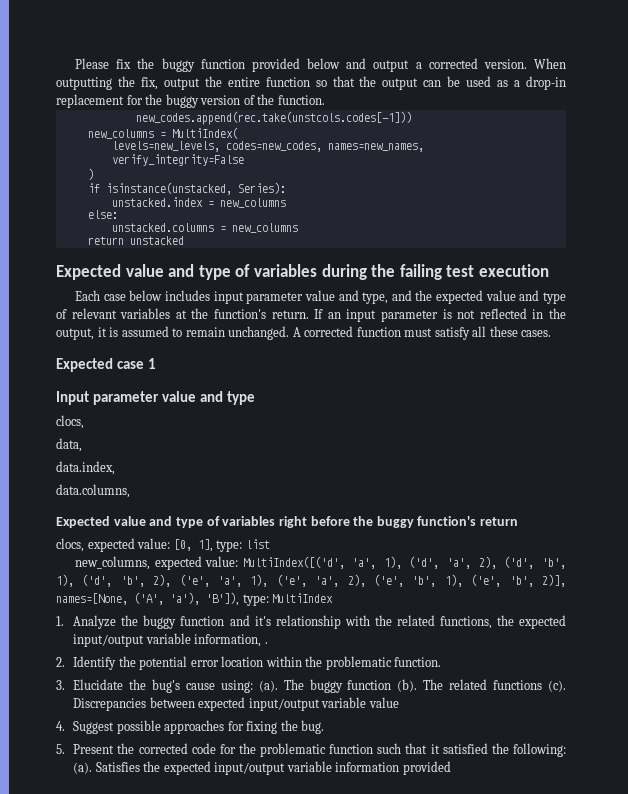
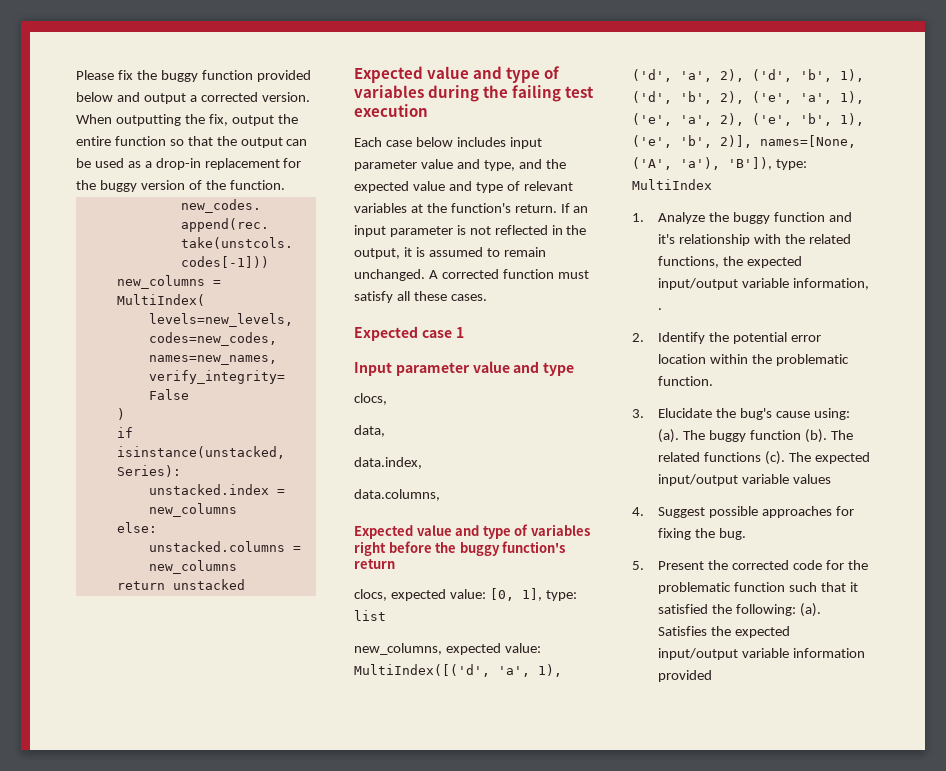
[73,697,399,711] Discrepancies between expected input/output variable value -> [789,452,871,464] [658,474,832,486] The expected input/output variable values

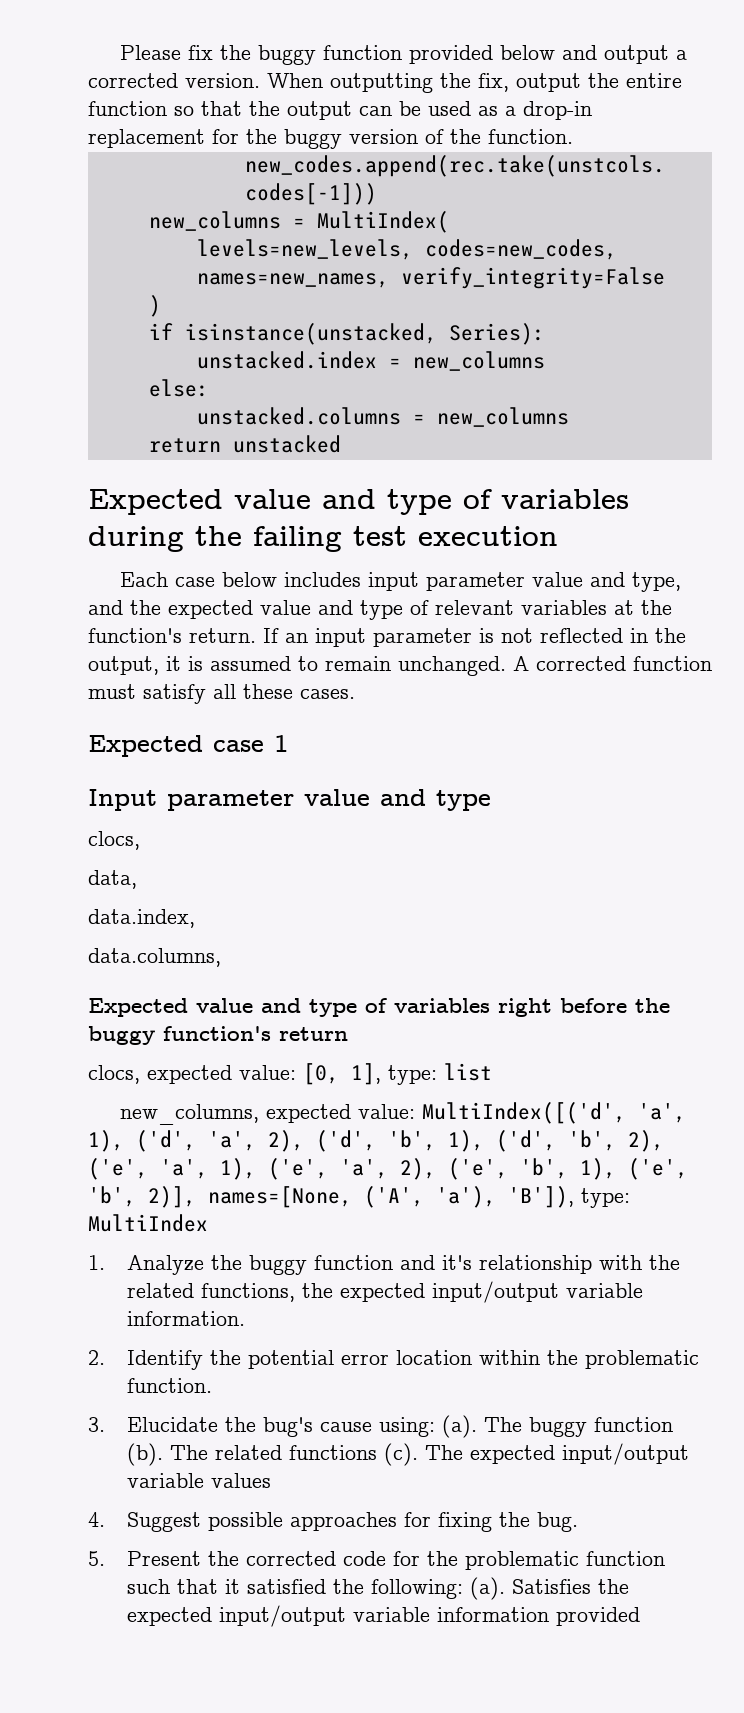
[793,278,870,290] [658,308,663,310] information, . -> [126,1311,245,1326] information.

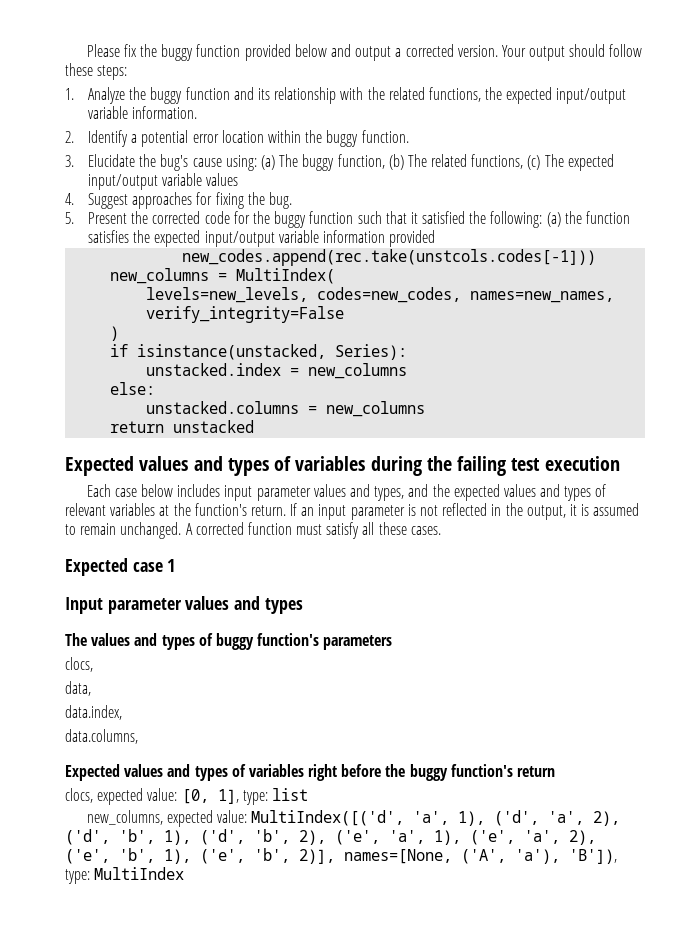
[267,73,682,93] [88,101,592,120] [88,129,573,149] When outputting the fix, output the entire function so that the output can be used as a drop-in replacement for the buggy version of the function. -> [501,44,643,61] [65,63,128,80] [65,87,627,104] [88,106,198,119] [65,130,409,147] [65,154,614,171] [88,173,239,190] [65,192,292,209] [65,211,631,228] [88,230,436,247] Your output should follow these steps: // 1. Analyze the buggy function and its relationship with the related functions, the expected input/output variable information. // 2. Identify a potential error location within the buggy function. // 3. Elucidate the bug's cause using: (a) The buggy function, (b) The related functions, (c) The expected input/output variable values // 4. Suggest approaches for fixing the bug. // 5. Present the corrected code for the buggy function such that it satisfied the following: (a) the function satisfies the expected input/output variable information provided
[234,489,452,515] value and type -> [139,456,269,476] values and types
[531,572,681,592] [88,600,403,620] value and type, and the expected value and type -> [313,484,592,501] values and types, and the expected values and types
[304,789,491,811] value and type -> [185,596,303,614] [65,633,393,650] values and types // The values and types of buggy function's parameters
[196,998,357,1017] value and type -> [124,764,228,781] values and types
[88,1255,680,1275] [126,1281,643,1303] [126,1311,245,1326] [88,1350,699,1370] [126,1378,212,1393] [88,1415,673,1438] [126,1443,689,1466] [126,1473,271,1488] [88,1512,578,1532] [88,1551,665,1570] [126,1577,629,1600] [126,1605,640,1627] // 1. Analyze the buggy function and it's relationship with the related functions, the expected input/output variable information. // 2. Identify the potential error location within the problematic function. // 3. Elucidate the bug's cause using: (a). The buggy function (b). The related functions (c). The expected input/output variable values // 4. Suggest possible approaches for fixing the bug. // 5. Present the corrected code for the problematic function such that it satisfied the following: (a). Satisfies the expected input/output variable information provided -> (185, 873) none

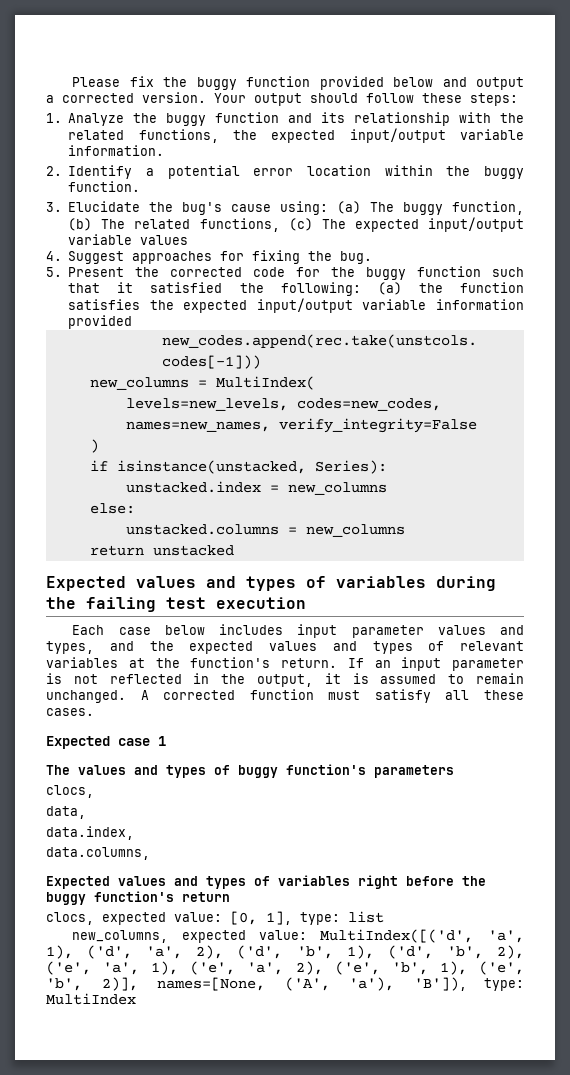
[65,596,303,614] // Input parameter values and types -> (166, 741) none

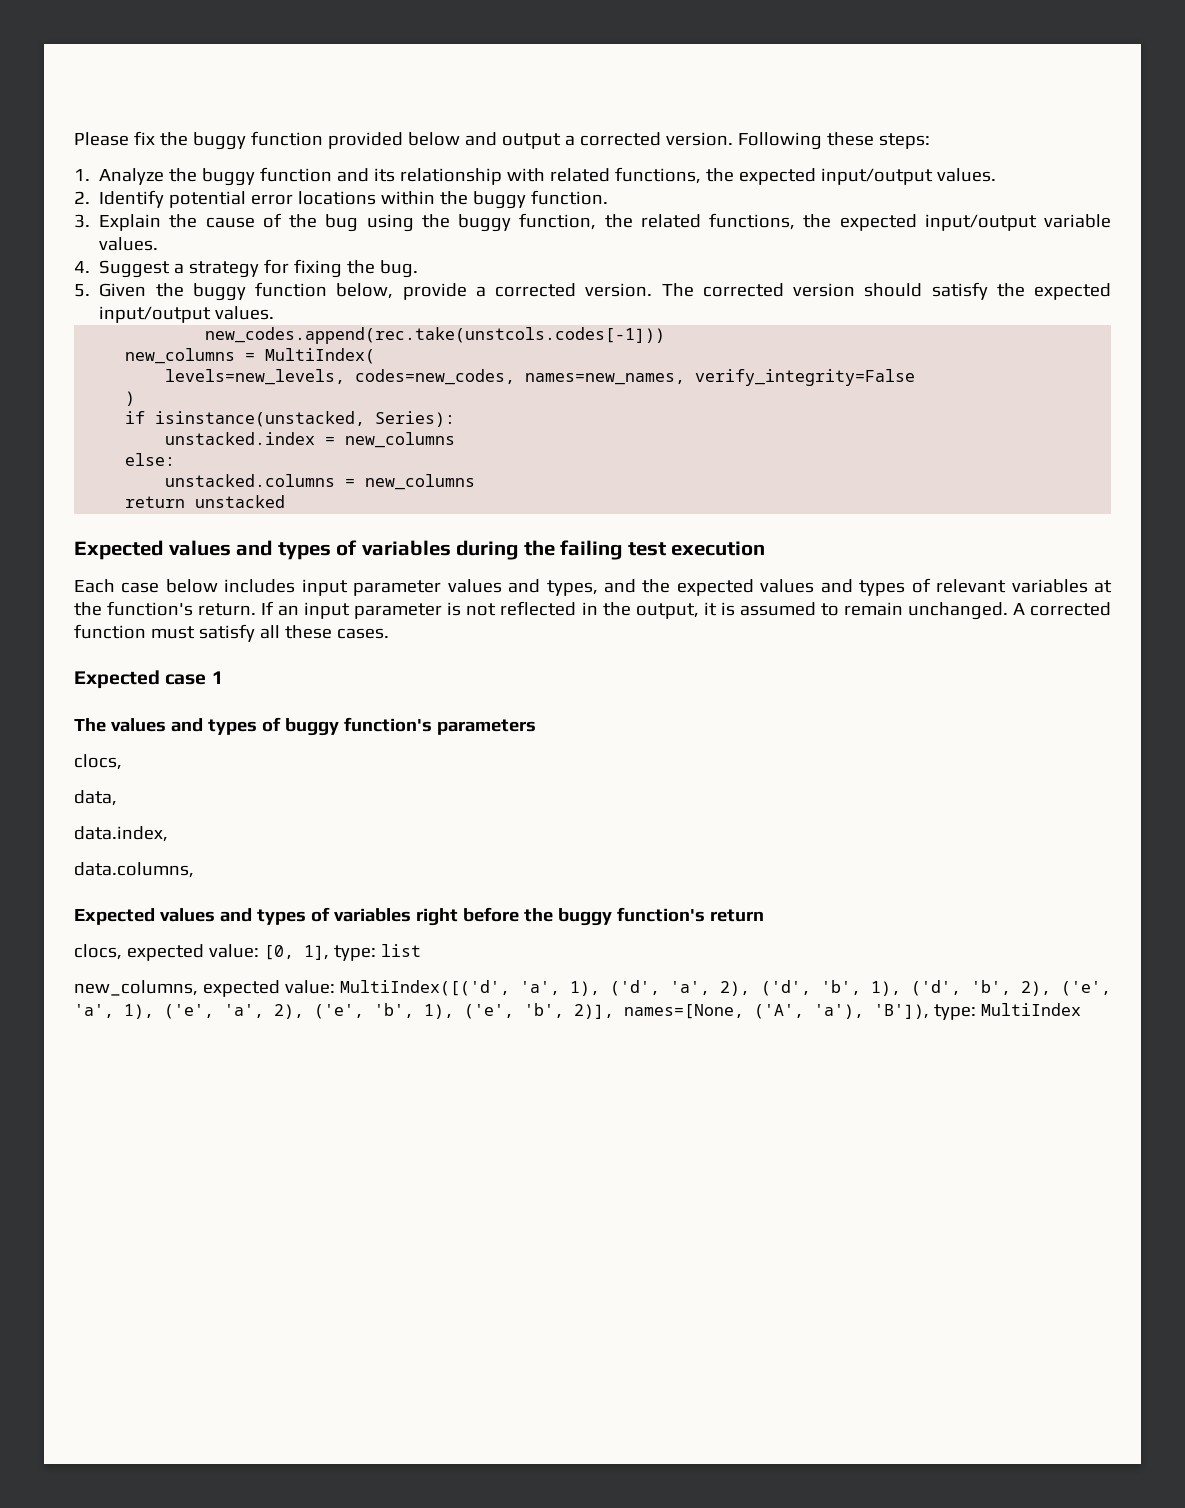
[214,93,414,106] Your output should follow -> [737,132,822,150] Following
(492, 117) none -> [550,167,997,185] [74,190,609,209] [74,213,597,232] related functions, the expected input/output values. // 2. Identify potential error locations within the buggy function. // 3. Explain the cause of the bug using the buggy function,
[68,145,165,156] [46,165,524,179] [68,181,141,192] [46,201,524,215] [68,217,524,232] [68,234,189,245] information. // 2. Identify a potential error location within the buggy function. // 3. Elucidate the bug's cause using: (a) The buggy function, (b) The related functions, (c) The expected input/output variable values -> [99,237,159,251] values.
[132,251,213,264] approaches -> [174,261,260,278] a strategy
[68,266,524,280] [68,282,524,296] [68,298,524,313] [68,315,133,329] Present the corrected code for the buggy function such that it satisfied the following: (a) the function satisfies the expected input/output variable information provided -> [99,282,1111,301] [99,306,275,323] Given the buggy function below, provide a corrected version. The corrected version should satisfy the expected input/output values.

